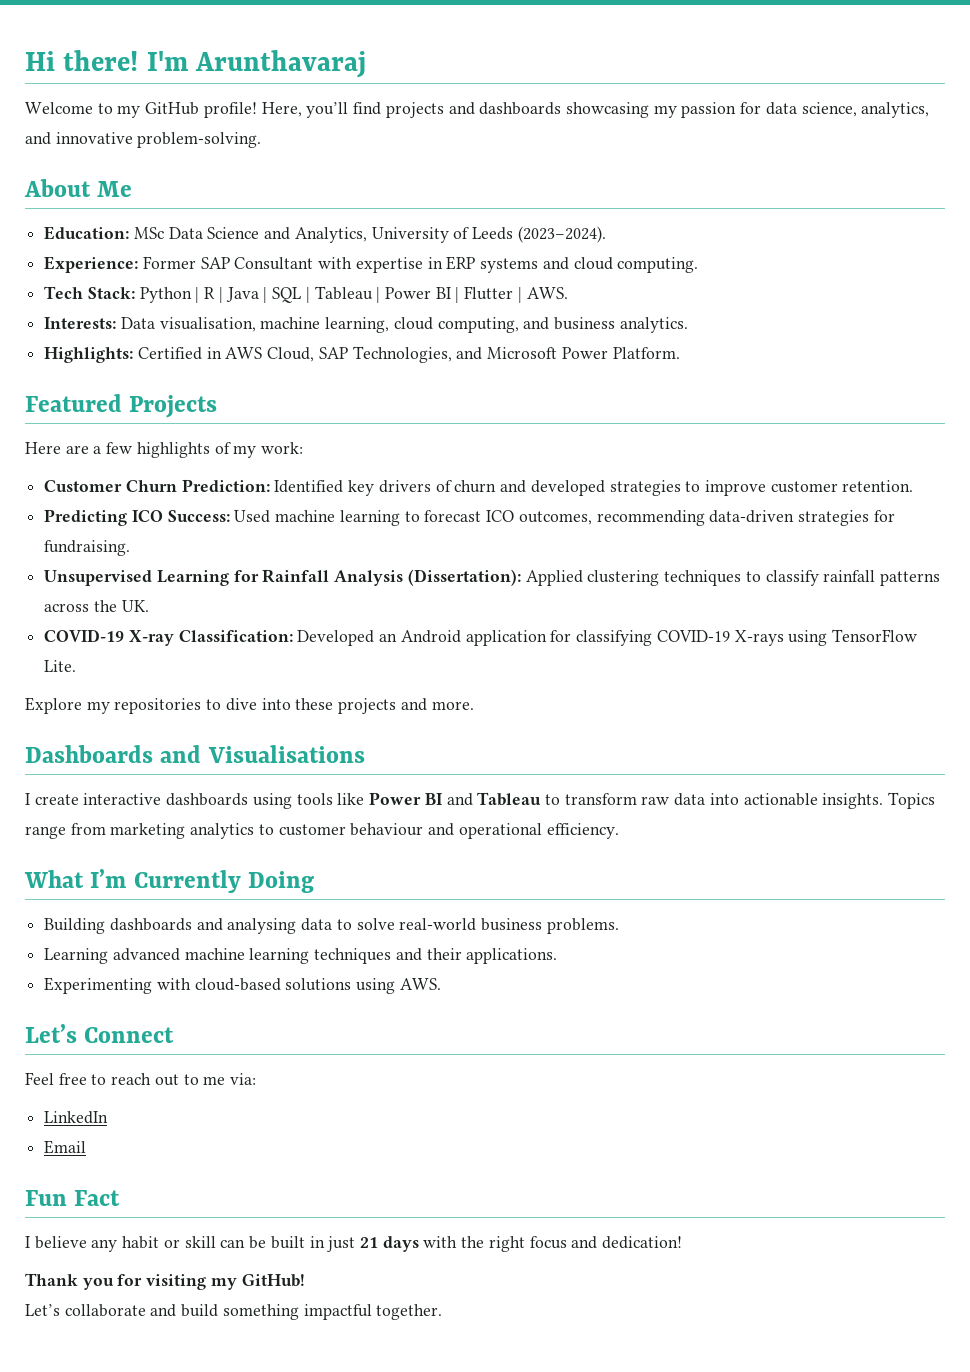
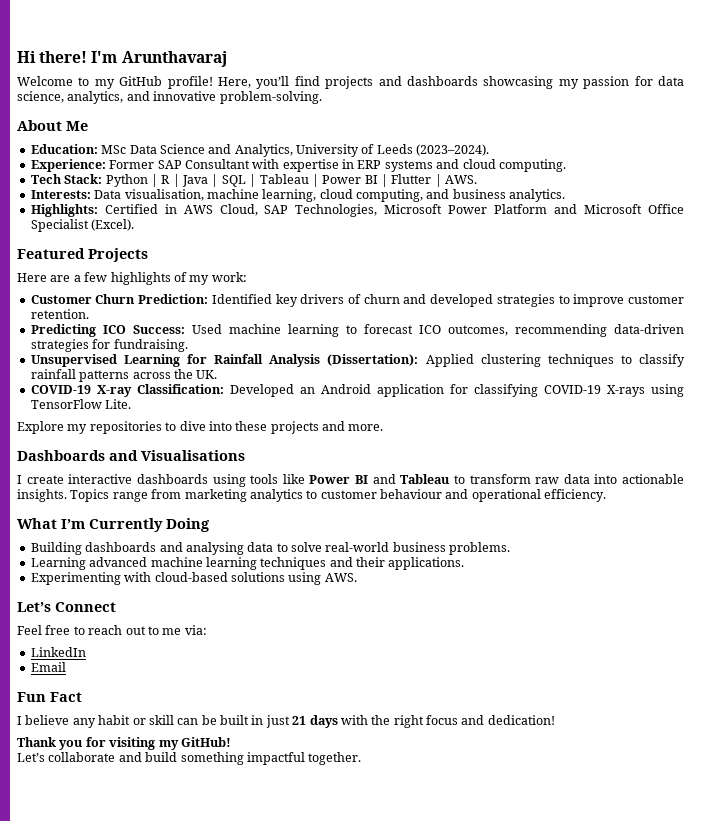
[456,347,680,360] and Microsoft Power Platform. -> [384,204,684,214] [30,219,135,232] Microsoft Power Platform and Microsoft Office Specialist (Excel).

